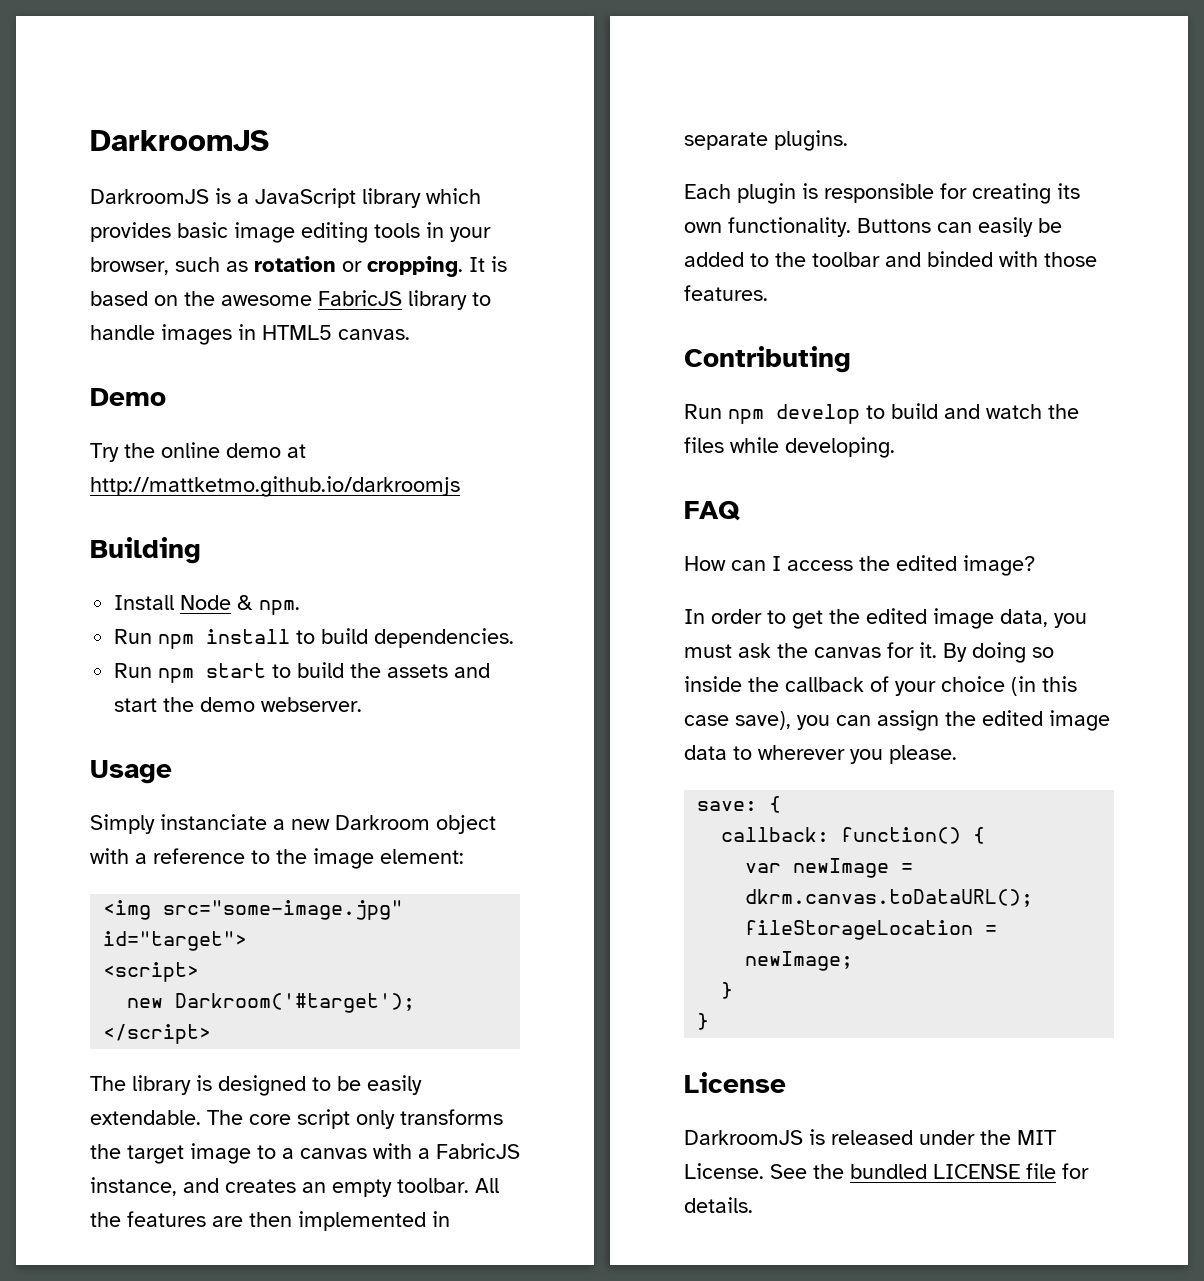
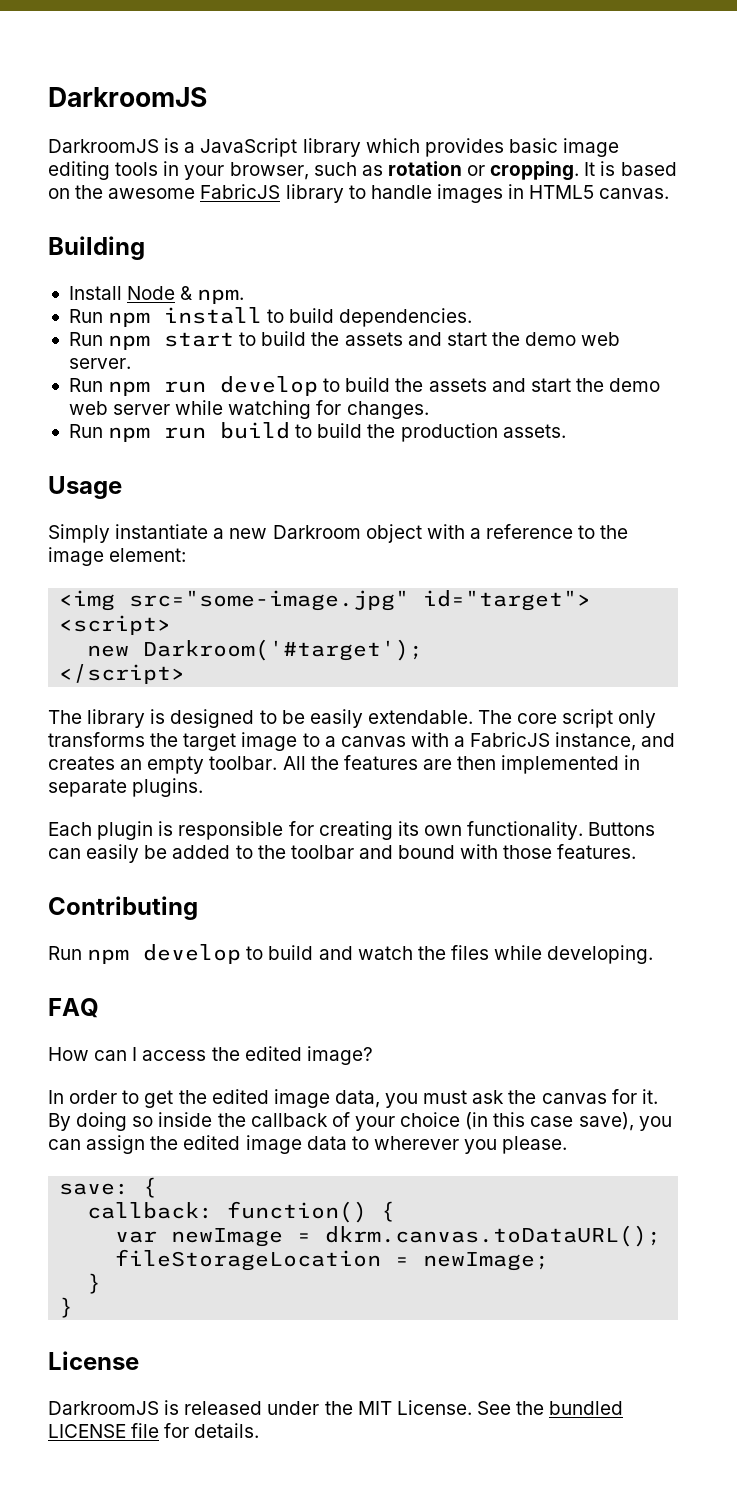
[90,388,166,406] [90,442,306,462] [90,476,460,497] // Demo // Try the online demo at http://mattketmo.github.io/darkroomjs -> (670, 193) none
[261,697,363,712] webserver. -> [581,332,621,346] [68,358,131,369] [68,376,661,396] [68,400,429,419] [68,422,566,442] web server. // Run npm run develop to build the assets and start the demo web server while watching for changes. // Run npm run build to build the production assets.
[160,814,267,830] instanciate -> [115,524,209,539] instantiate
[927,251,993,267] binded -> [398,845,456,859] bound

